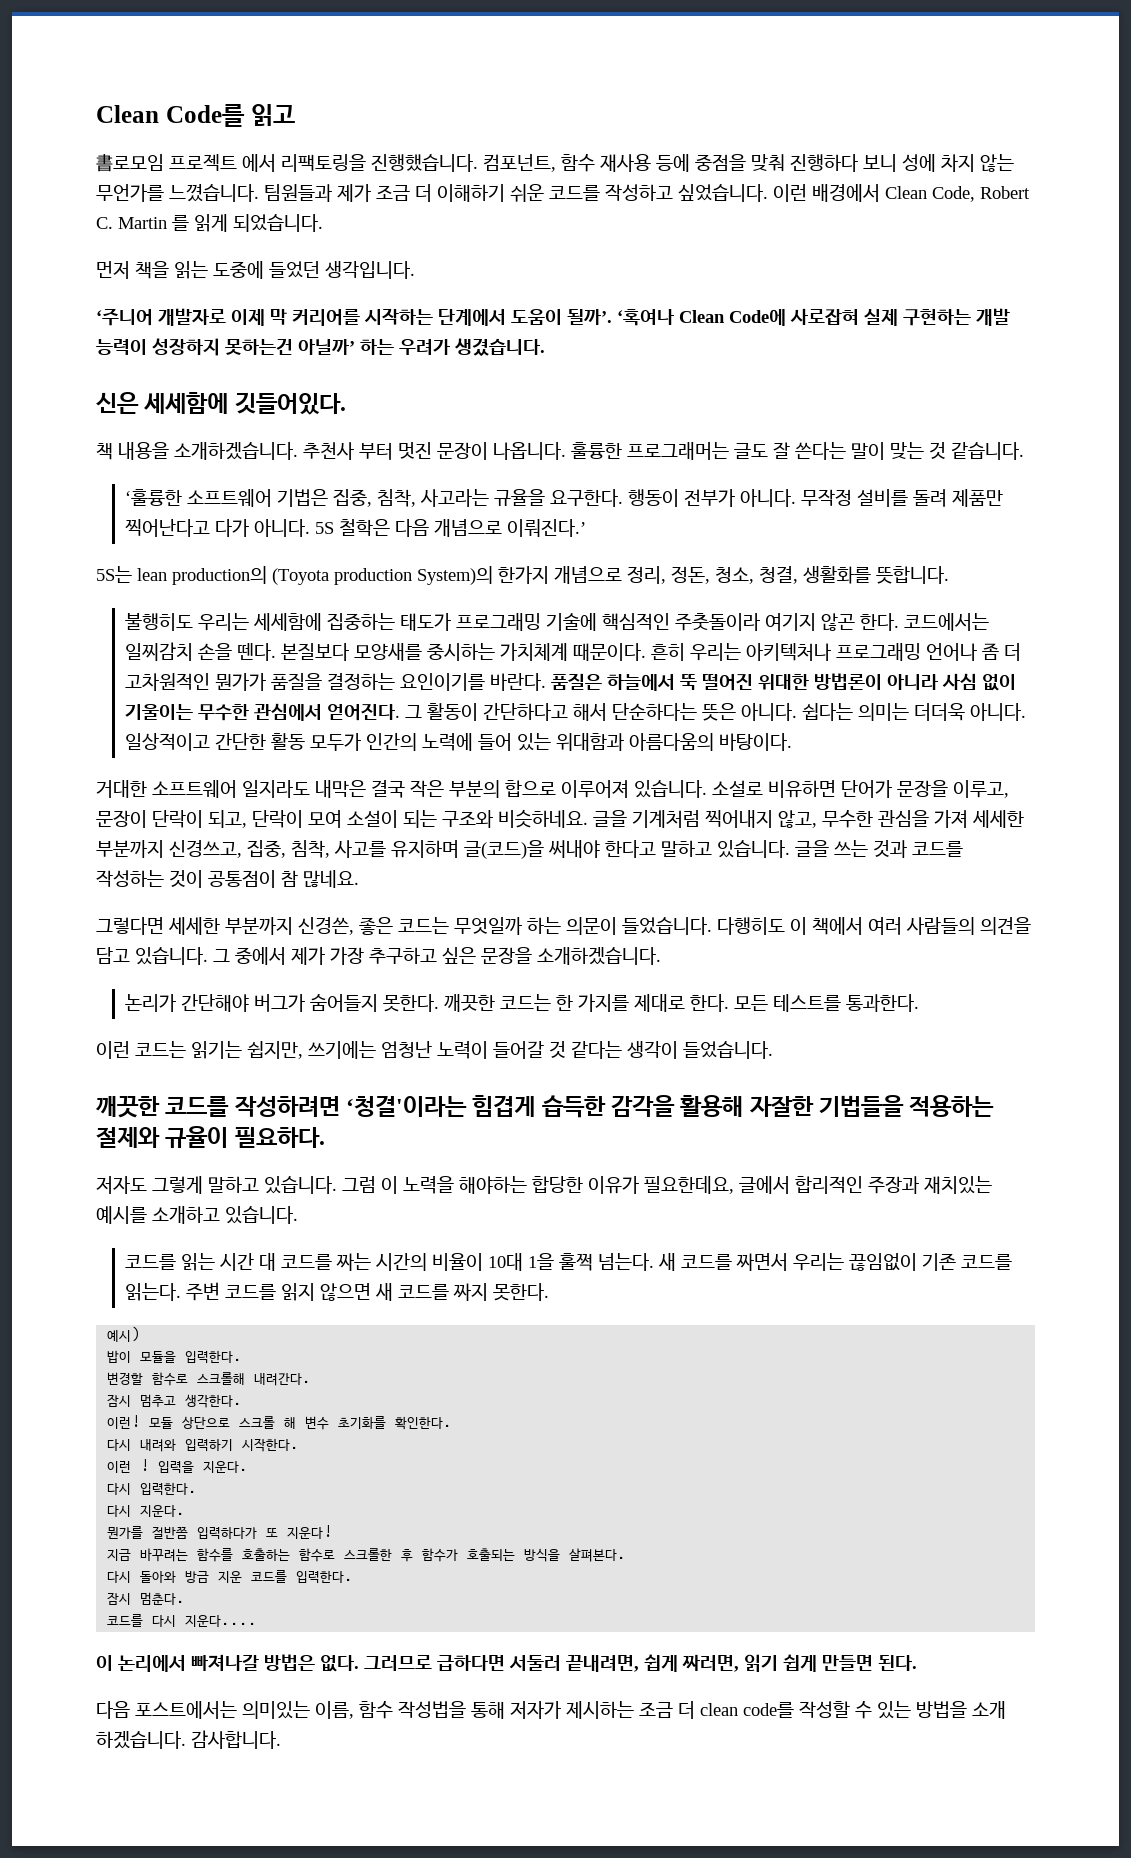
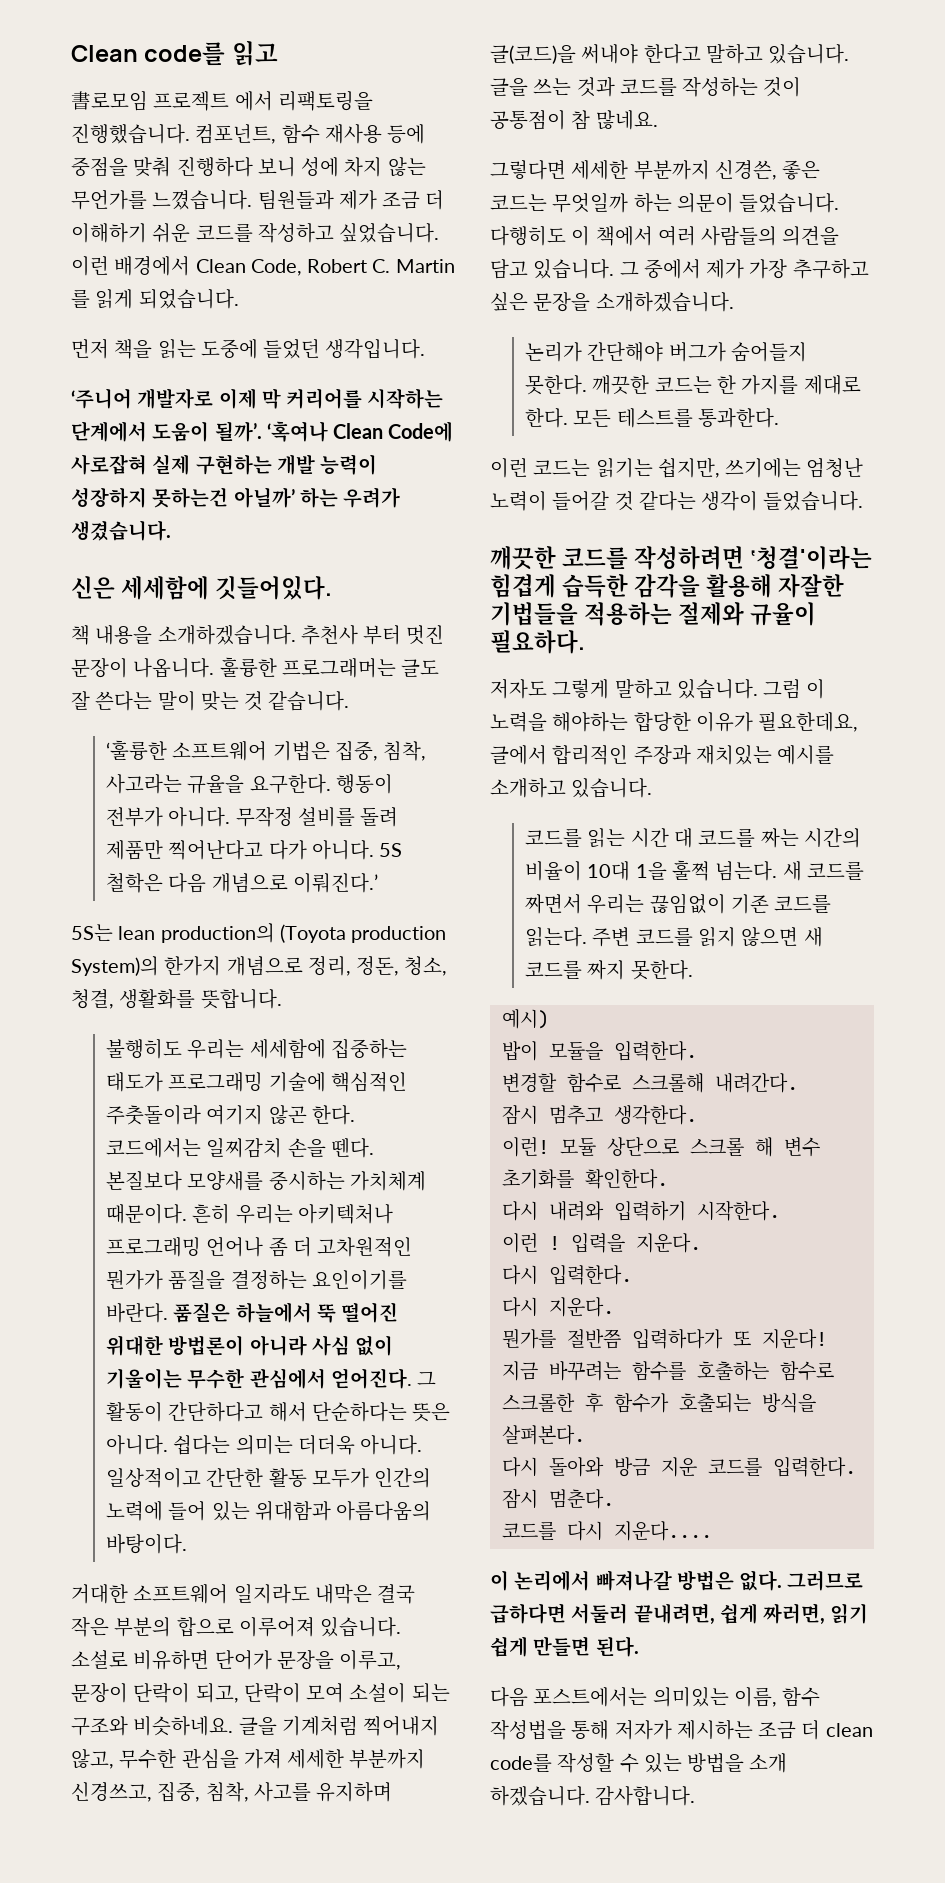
[96,104,245,127] Clean Code를 -> [71,42,226,66] Clean code를

